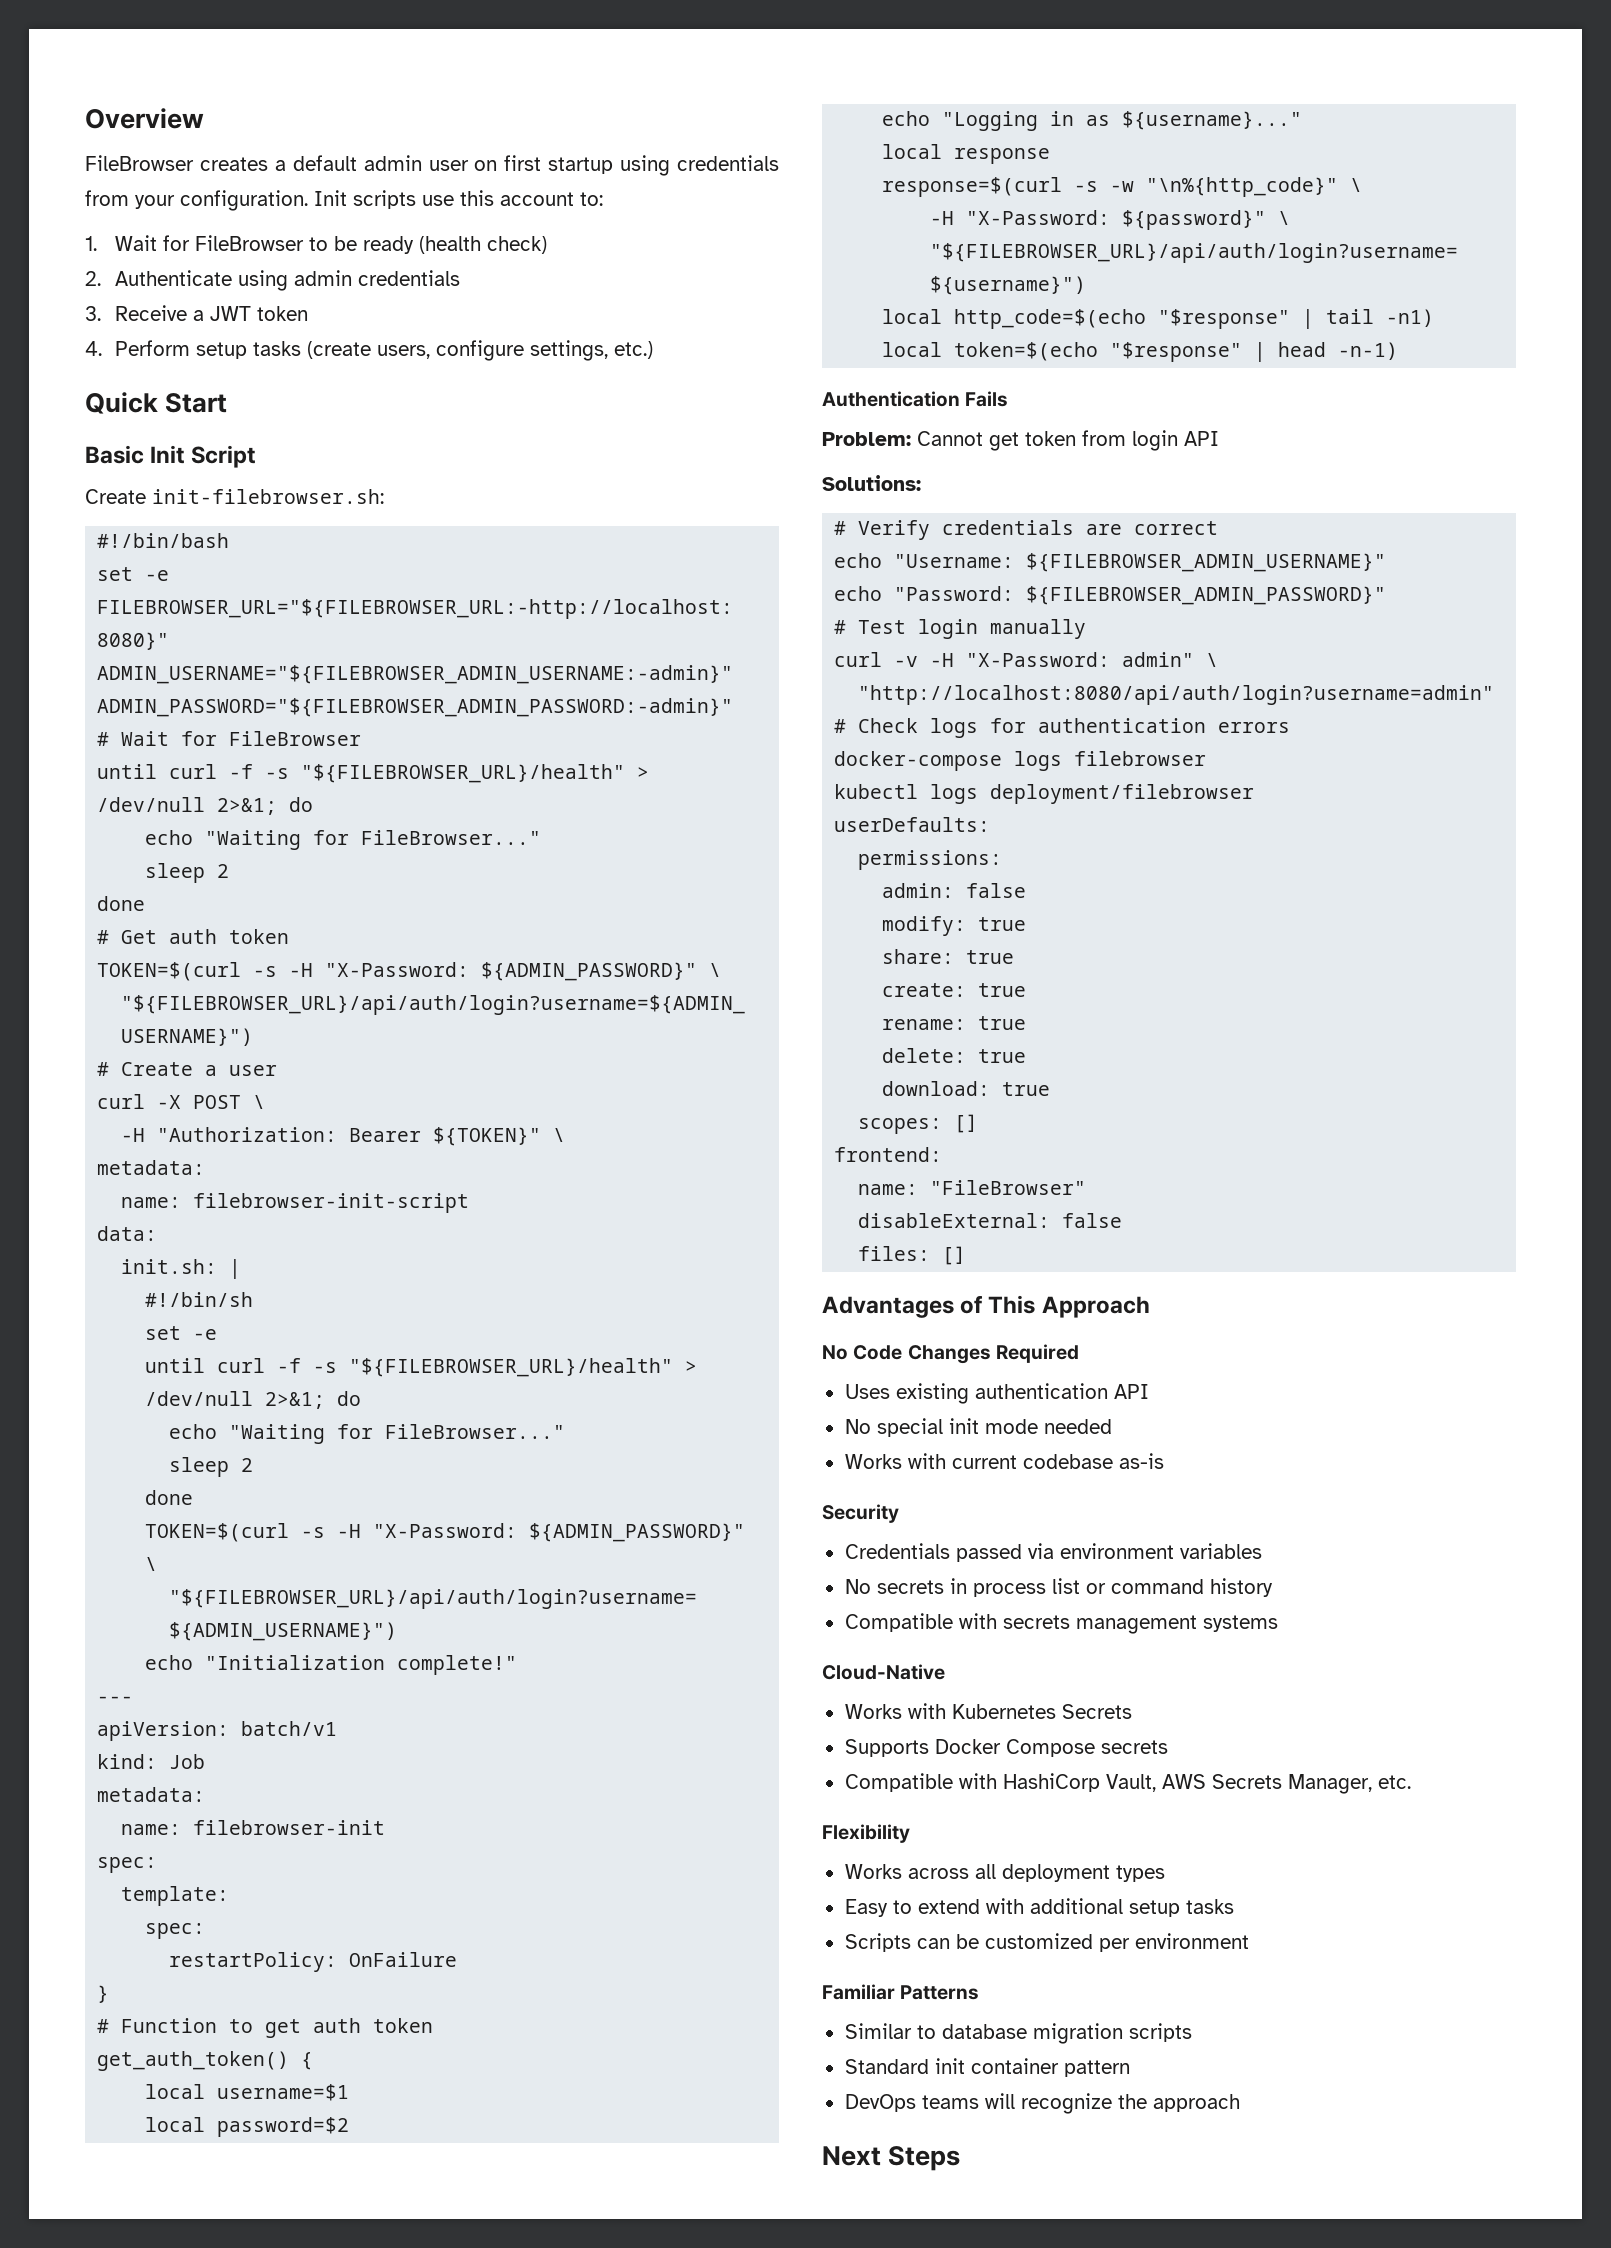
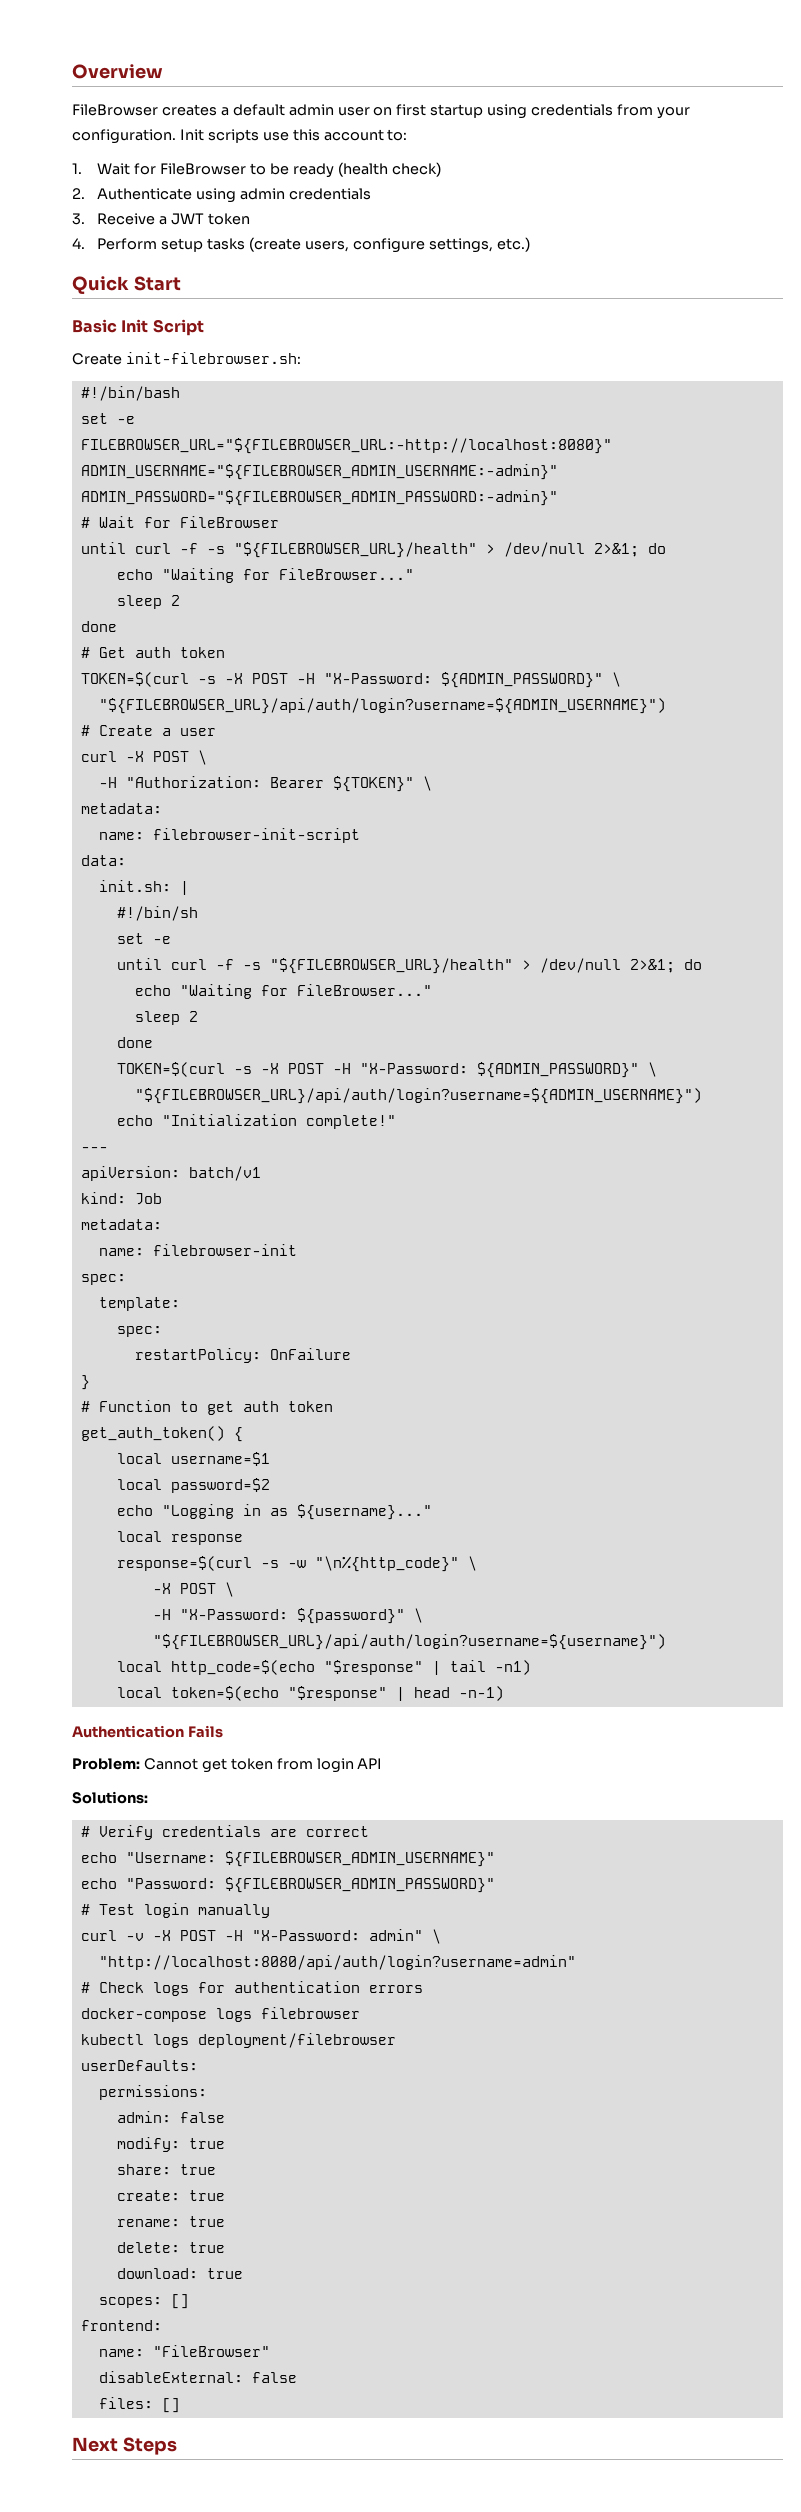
(278, 971) none -> [224,673,288,684] -X POST
(326, 1532) none -> [260,1063,324,1074] -X POST
(1363, 185) none -> [152,1582,234,1597] // -X POST \
(919, 661) none -> [152,1930,216,1941] -X POST
[822,1295,1150,1318] [822,1344,1079,1364] [844,1383,1149,1404] [844,1418,1112,1437] [844,1453,1164,1469] [822,1504,899,1523] [844,1543,1262,1562] [844,1578,1273,1597] [844,1613,1278,1634] [822,1664,945,1680] [844,1703,1132,1719] [844,1739,1168,1757] [844,1773,1411,1794] [822,1824,910,1843] [844,1864,1165,1882] [844,1898,1234,1917] [844,1933,1249,1952] [822,1984,980,2000] [844,2023,1192,2044] [844,2058,1130,2077] [844,2093,1240,2114] // Advantages of This Approach // No Code Changes Required // Uses existing authentication API // No special init mode needed // Works with current codebase as-is // Security // Credentials passed via environment variables // No secrets in process list or command history // Compatible with secrets management systems // Cloud-Native // Works with Kubernetes Secrets // Supports Docker Compose secrets // Compatible with HashiCorp Vault, AWS Secrets Manager, etc. // Flexibility // Works across all deployment types // Easy to extend with additional setup tasks // Scripts can be customized per environment // Familiar Patterns // Similar to database migration scripts // Standard init container pattern // DevOps teams will recognize the approach -> (180, 2405) none

